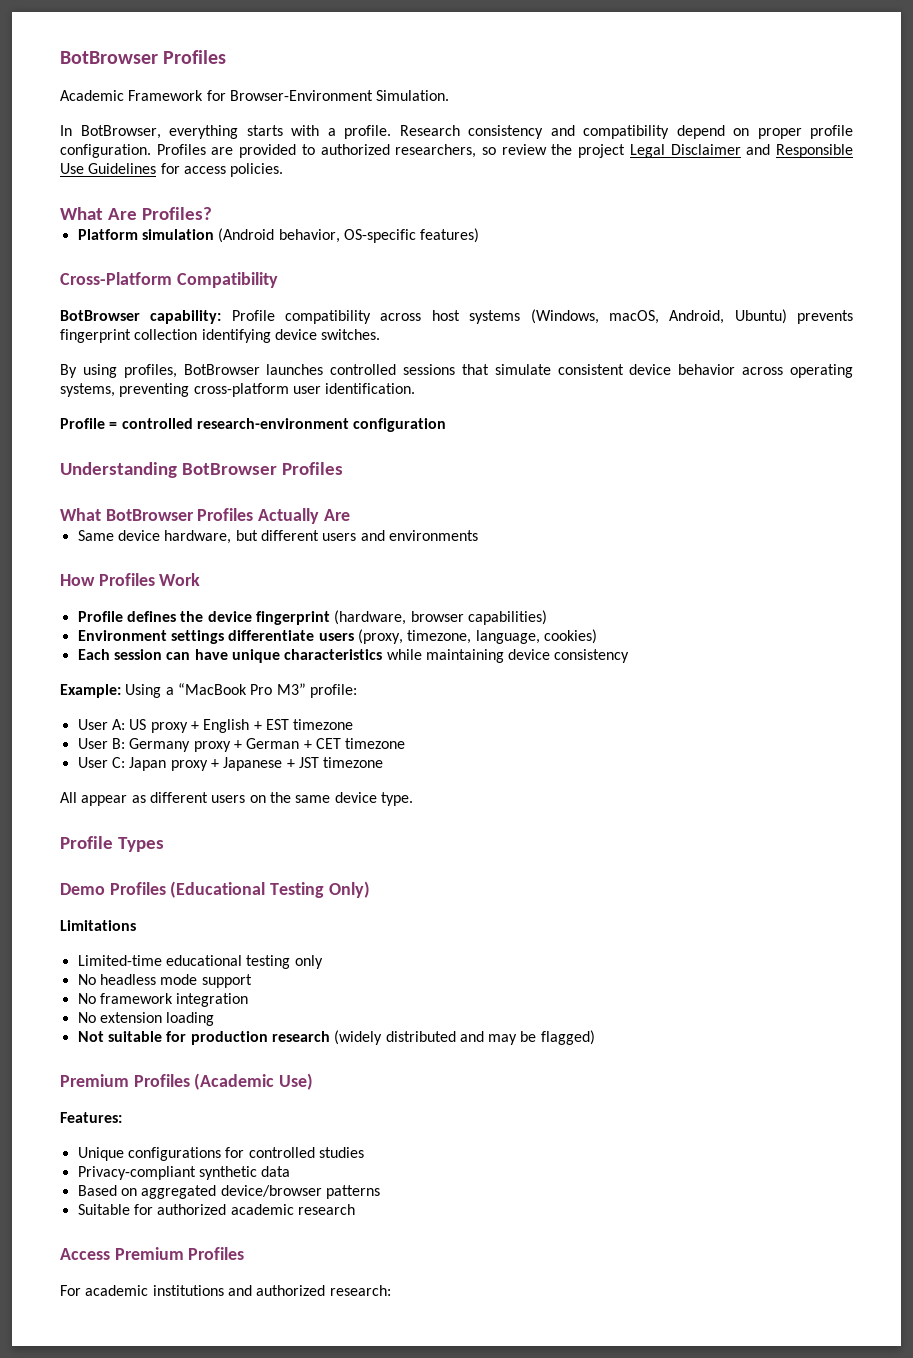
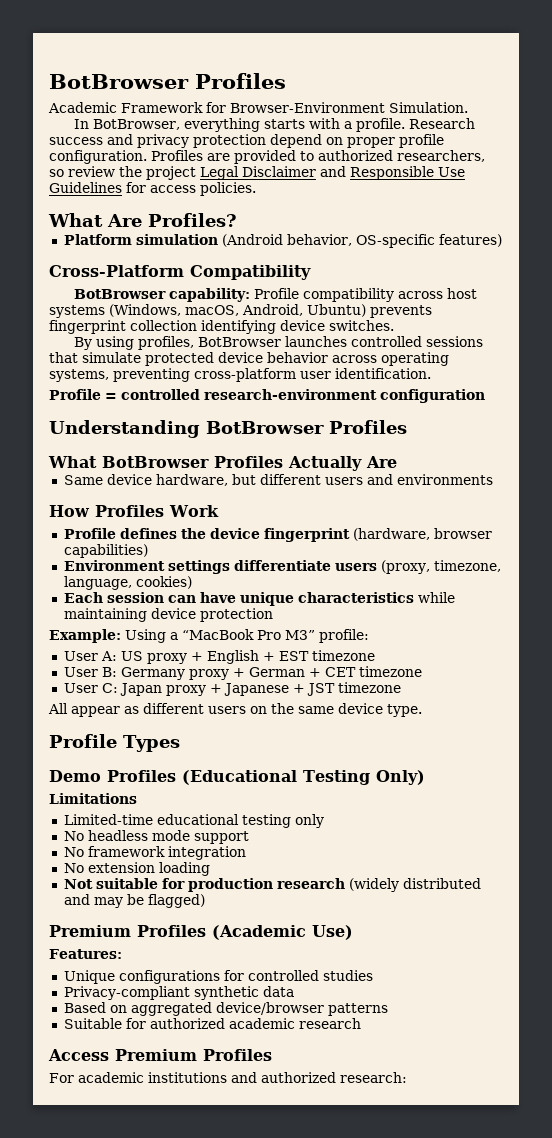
[468,125,669,139] consistency and compatibility -> [49,134,266,148] success and privacy protection
[557,364,624,375] consistent -> [145,352,214,366] protected
[554,649,630,663] consistency -> [199,608,273,622] protection

